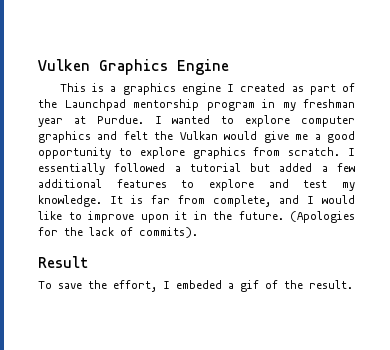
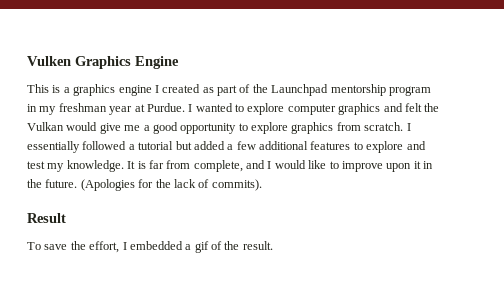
[176,280,222,289] embeded -> [129,241,183,250] embedded

